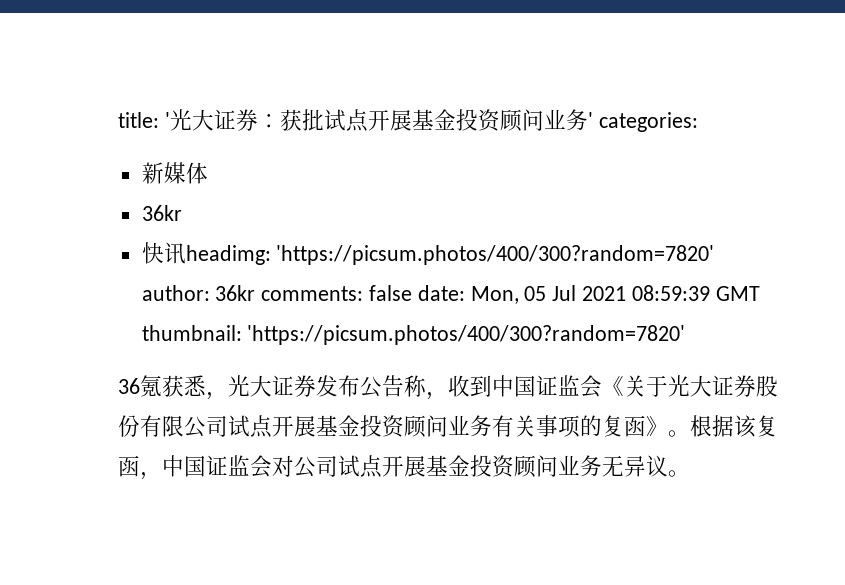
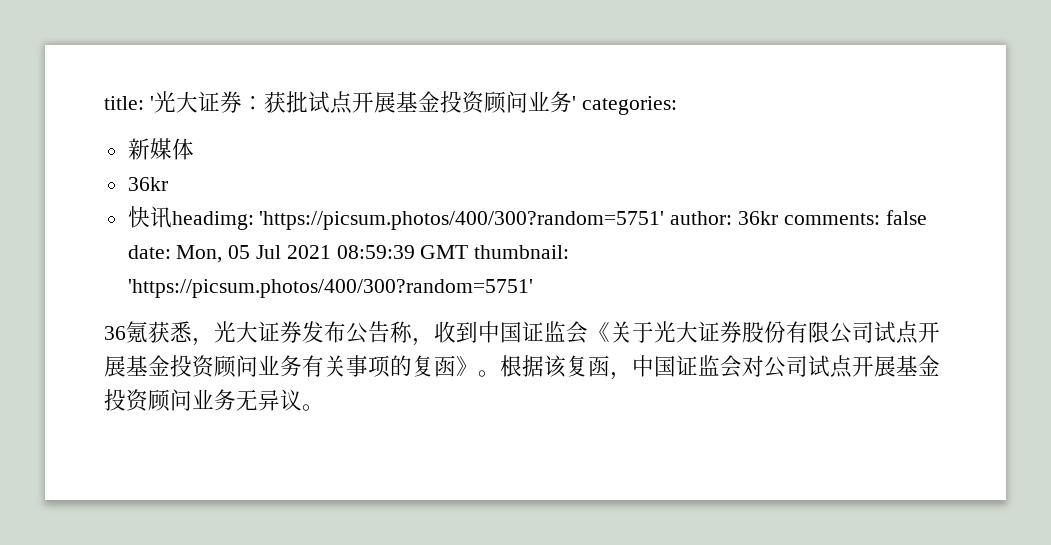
[276,245,715,265] 'https://picsum.photos/400/300?random=7820' -> [259,211,665,230] 'https://picsum.photos/400/300?random=5751'
[247,325,686,345] 'https://picsum.photos/400/300?random=7820' -> [127,279,533,298] 'https://picsum.photos/400/300?random=5751'

